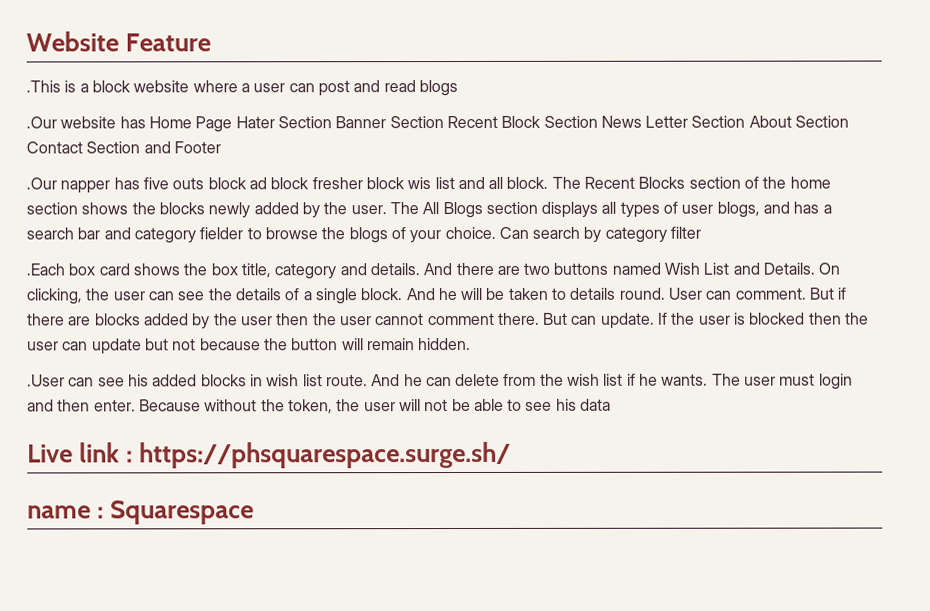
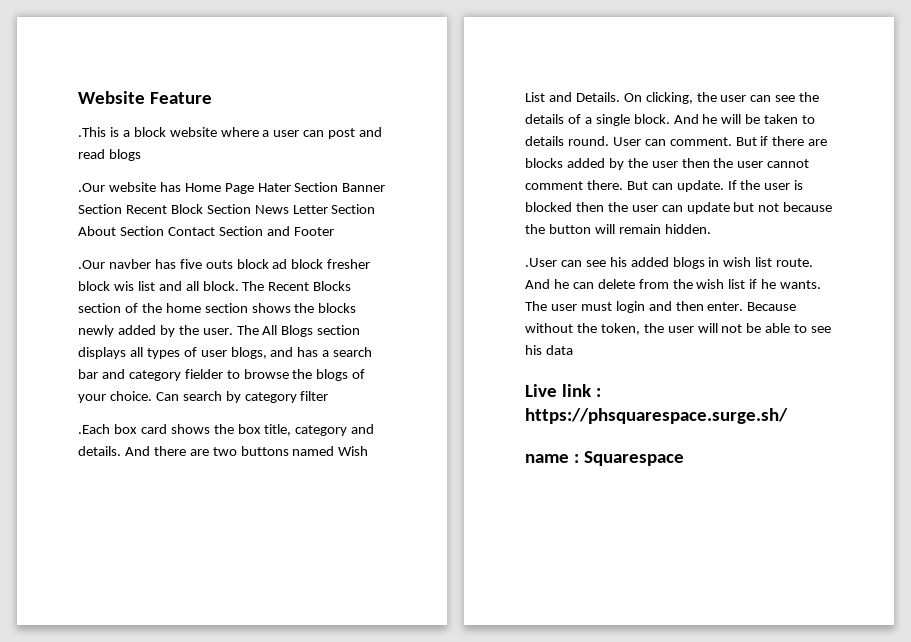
[60,180,111,194] napper -> [108,259,151,269] navber
[200,374,247,387] blocks -> [672,257,705,269] blogs

